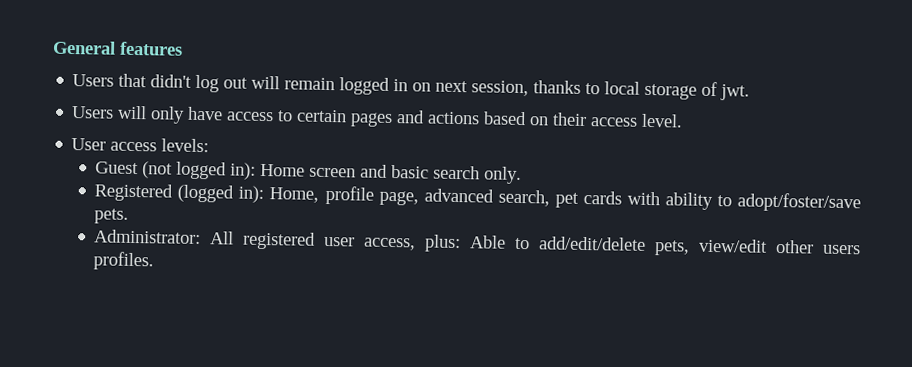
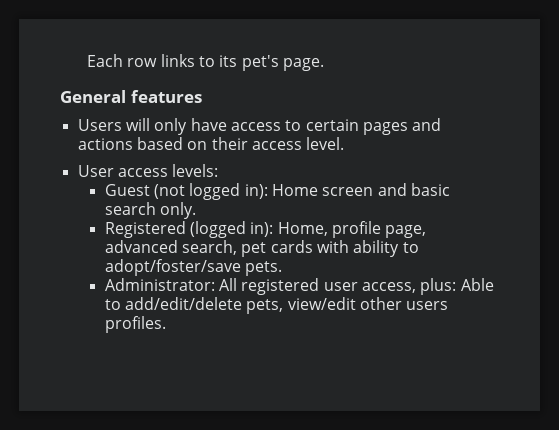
[52,40,183,56] [72,73,751,101] General features // Users that didn't log out will remain logged in on next session, thanks to local storage of jwt. -> [87,54,324,71] [60,90,202,103] Each row links to its pet's page. // General features

